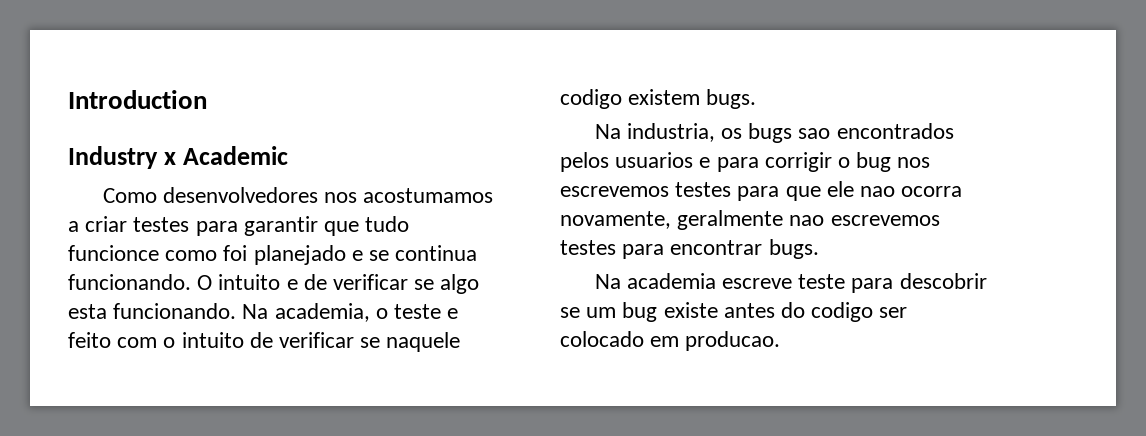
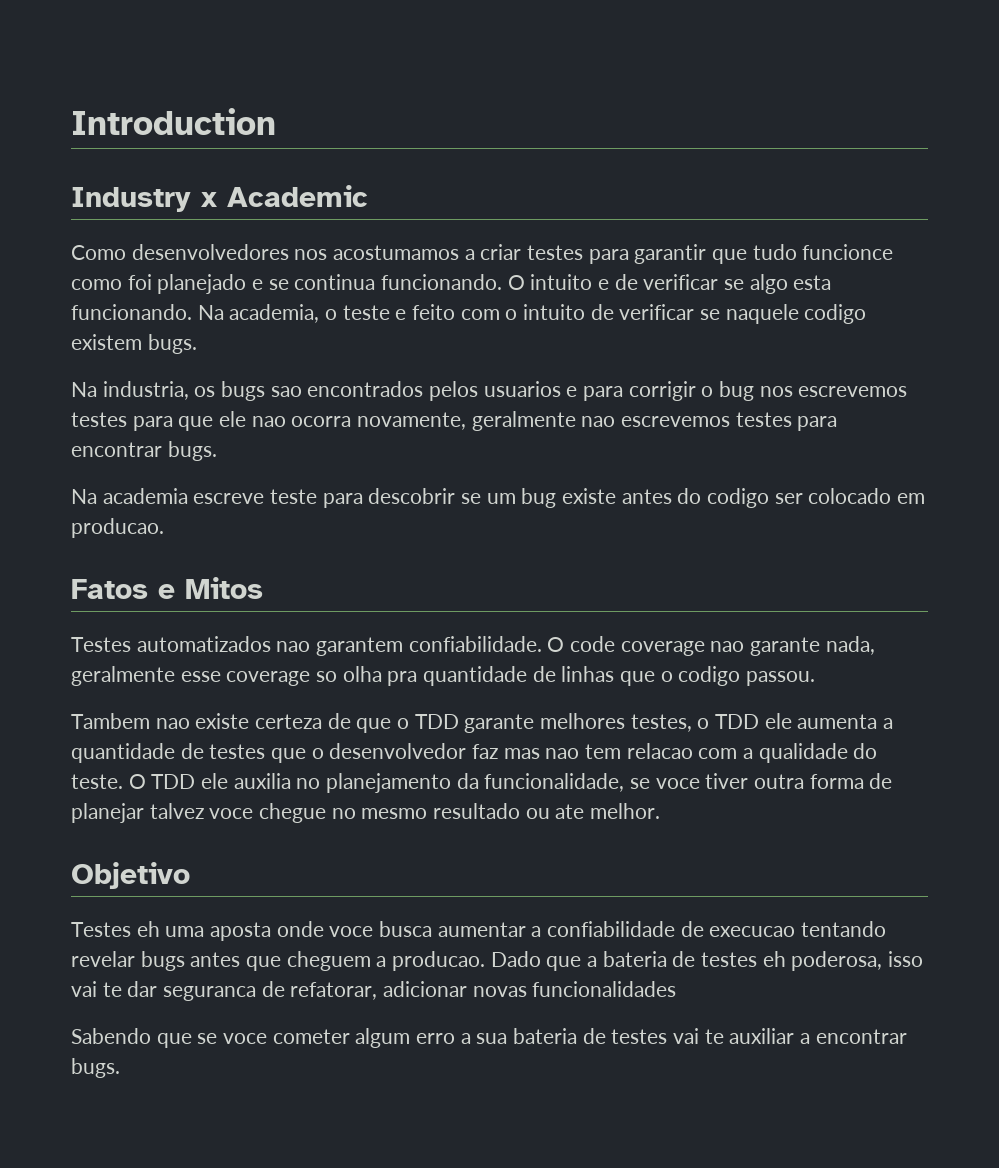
(781, 341) none -> [71,577,263,599] [71,636,875,656] [71,666,816,686] [71,713,894,733] [71,743,878,763] [71,773,893,793] [71,803,661,823] [71,862,190,889] [71,921,887,941] [71,951,924,971] [71,981,677,1001] [71,1028,907,1048] [71,1058,120,1078] // Fatos e Mitos // Testes automatizados nao garantem confiabilidade. O code coverage nao garante nada, geralmente esse coverage so olha pra quantidade de linhas que o codigo passou. // Tambem nao existe certeza de que o TDD garante melhores testes, o TDD ele aumenta a quantidade de testes que o desenvolvedor faz mas nao tem relacao com a qualidade do teste. O TDD ele auxilia no planejamento da funcionalidade, se voce tiver outra forma de planejar talvez voce chegue no mesmo resultado ou ate melhor. // Objetivo // Testes eh uma aposta onde voce busca aumentar a confiabilidade de execucao tentando revelar bugs antes que cheguem a producao. Dado que a bateria de testes eh poderosa, isso vai te dar seguranca de refatorar, adicionar novas funcionalidades // Sabendo que se voce cometer algum erro a sua bateria de testes vai te auxiliar a encontrar bugs.

